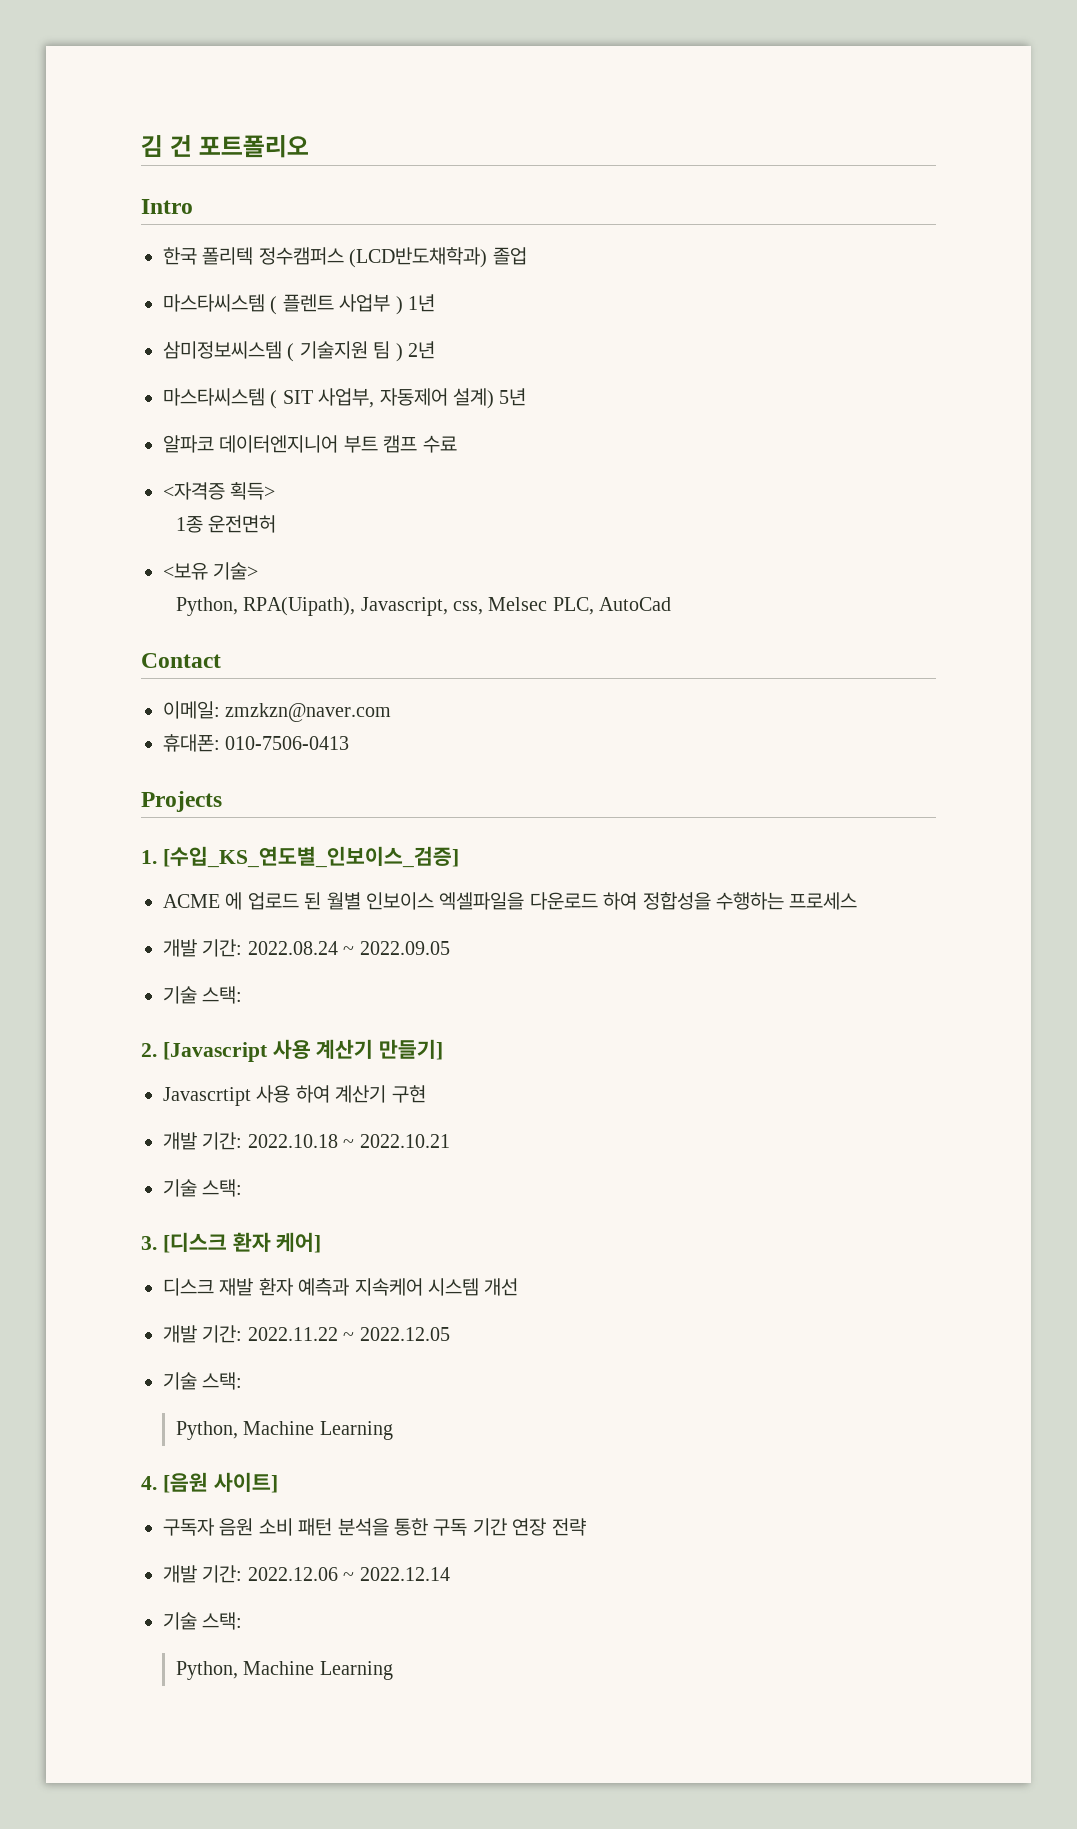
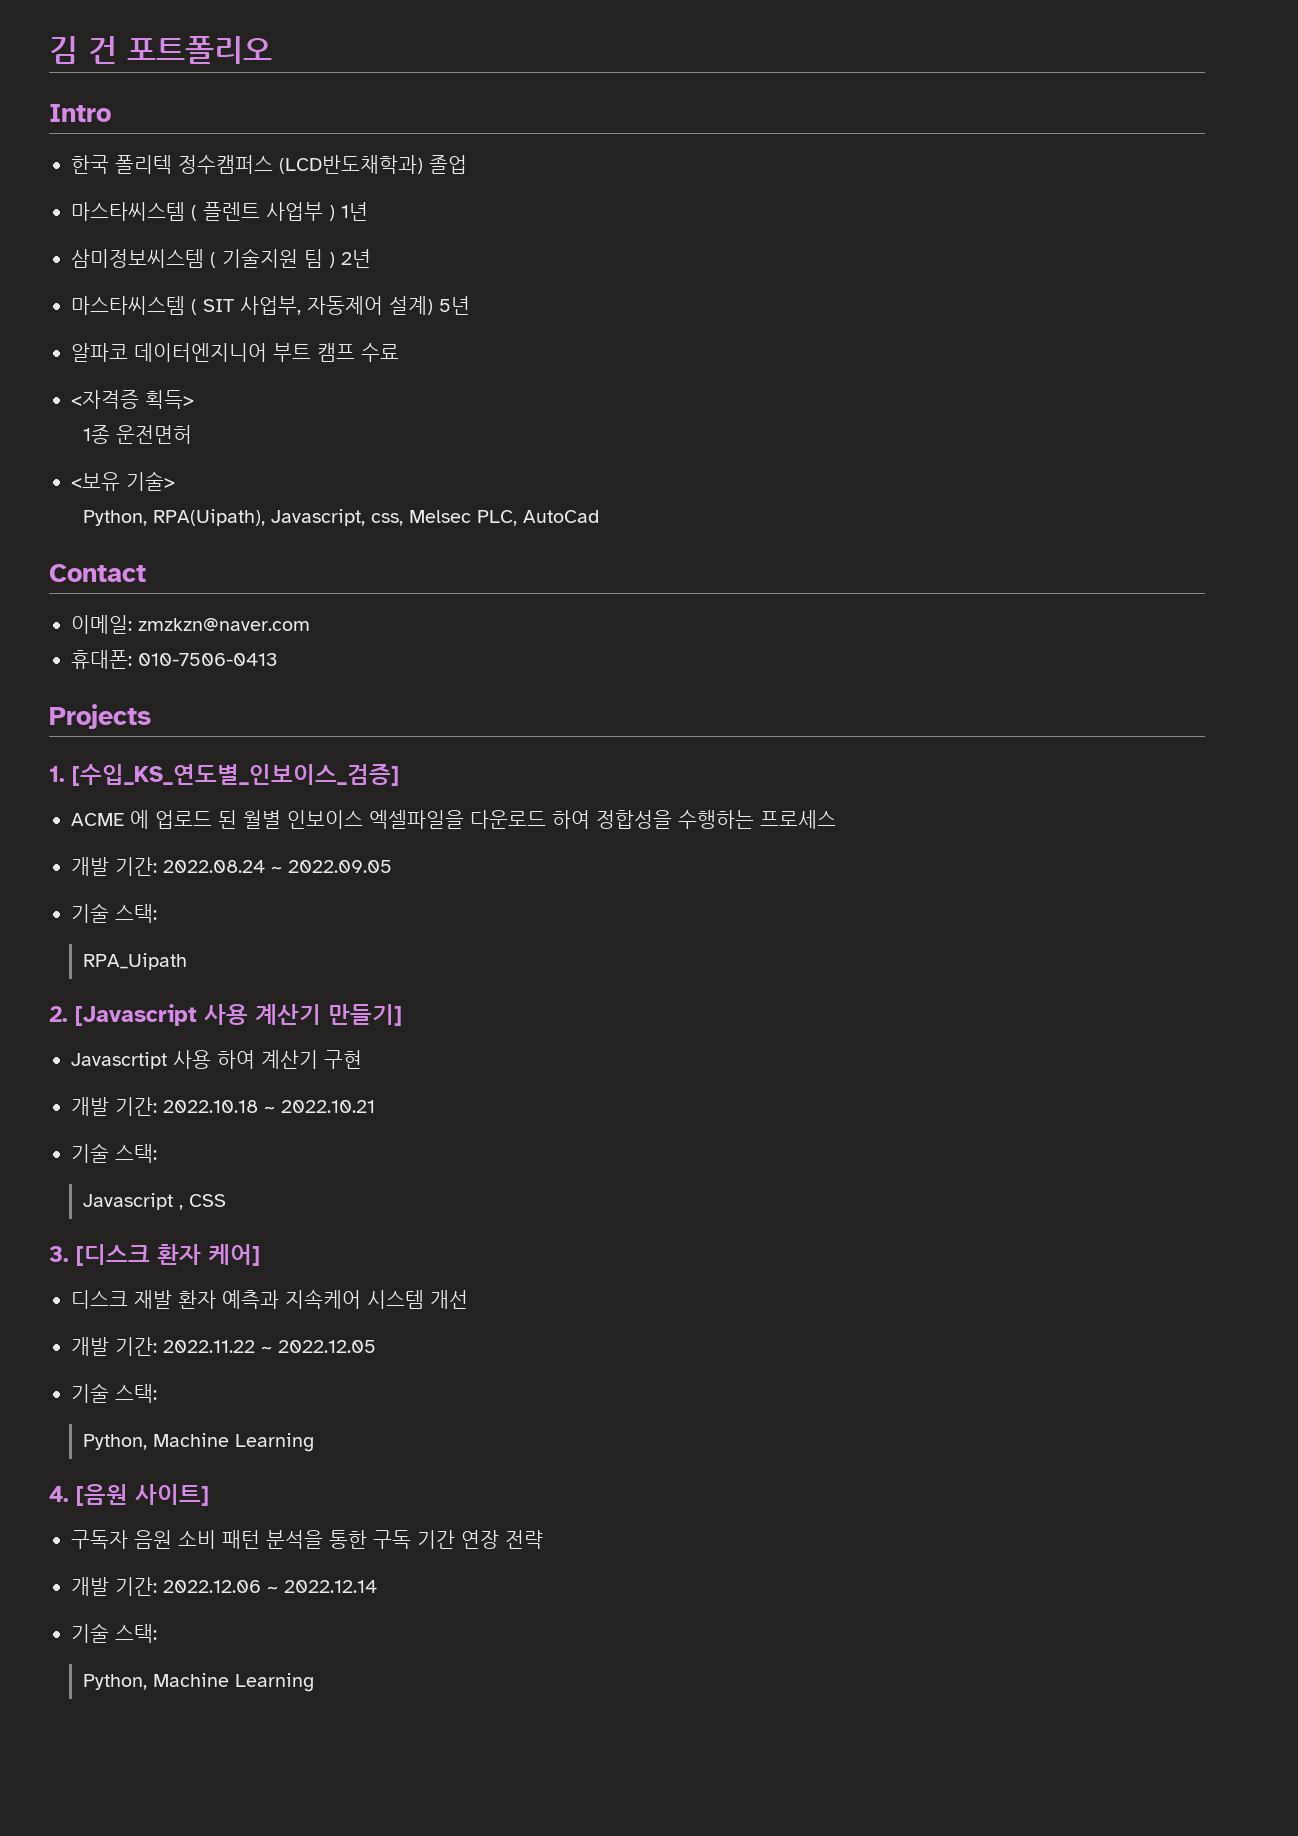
(243, 995) none -> [83,953,188,970] // RPA_Uipath
(243, 1188) none -> [83,1193,227,1210] // Javascript , CSS

